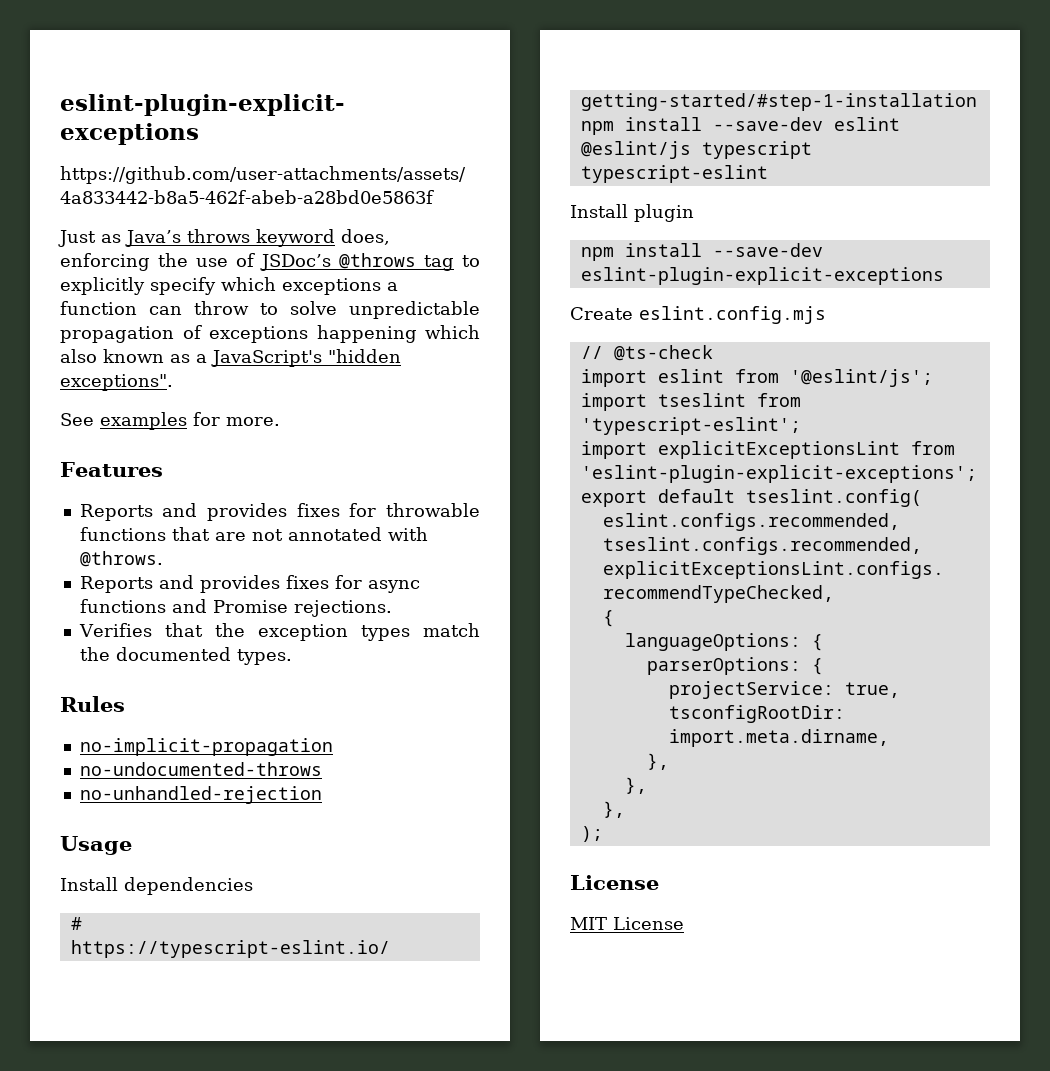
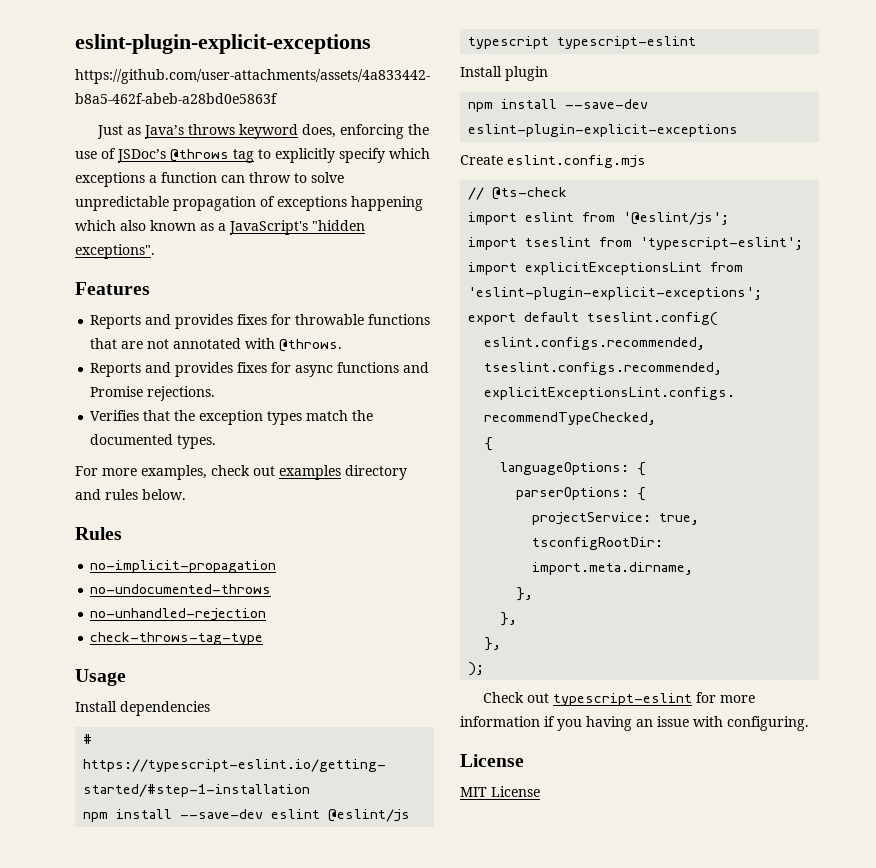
[60,412,280,430] // See examples for more. -> (155, 251) none
(292, 657) none -> [75,465,407,480] [75,489,186,500] // For more examples, check out examples directory and rules below.
(322, 795) none -> [90,632,264,645] // check-throws-tag-type
(603, 834) none -> [482,692,755,706] [460,716,809,731] // Check out typescript-eslint for more information if you having an issue with configuring.

